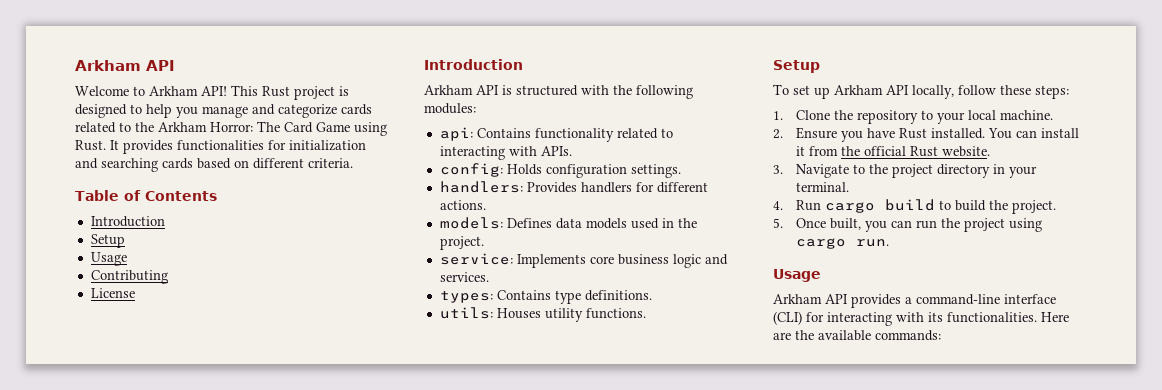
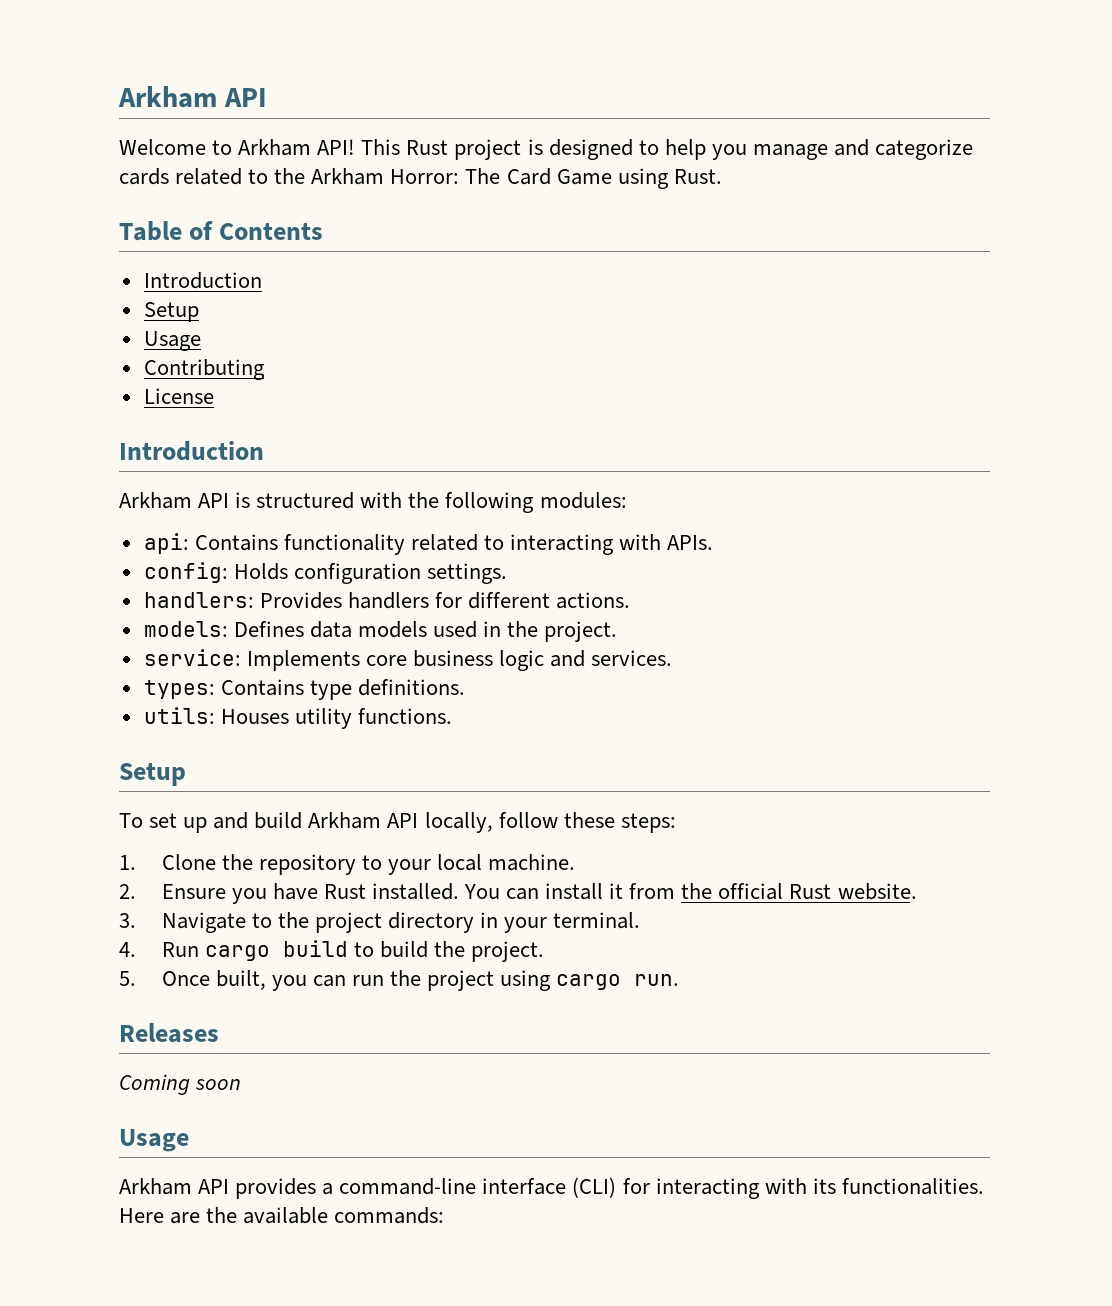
[110,140,366,154] [75,158,353,172] It provides functionalities for initialization and searching cards based on different criteria. -> (722, 176) none
(830, 93) none -> [213,812,303,829] and build
(890, 243) none -> [119,1023,219,1043] [119,1074,242,1095] // Releases // Coming soon

